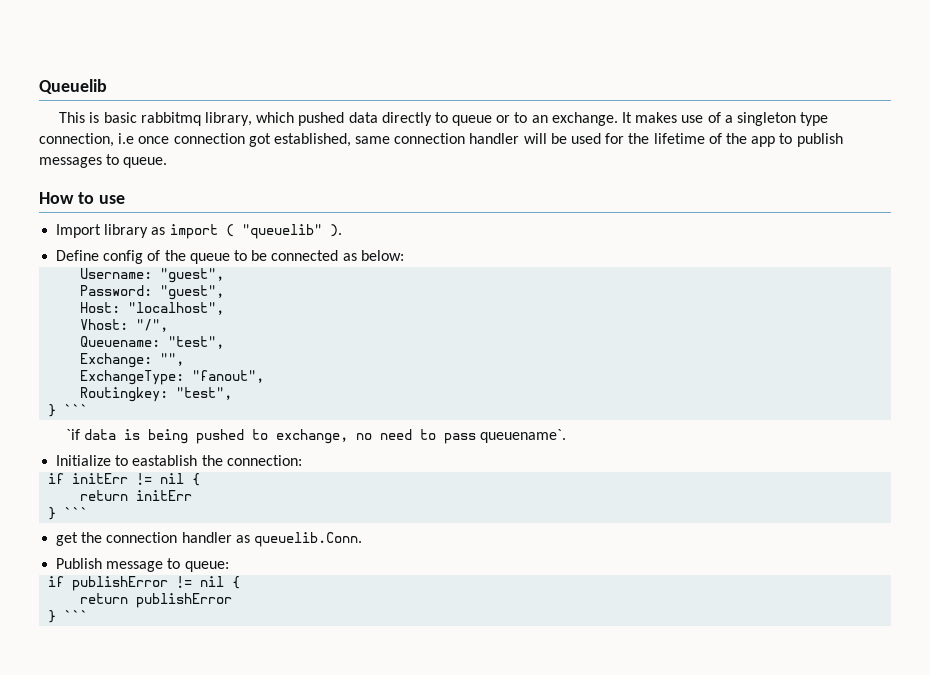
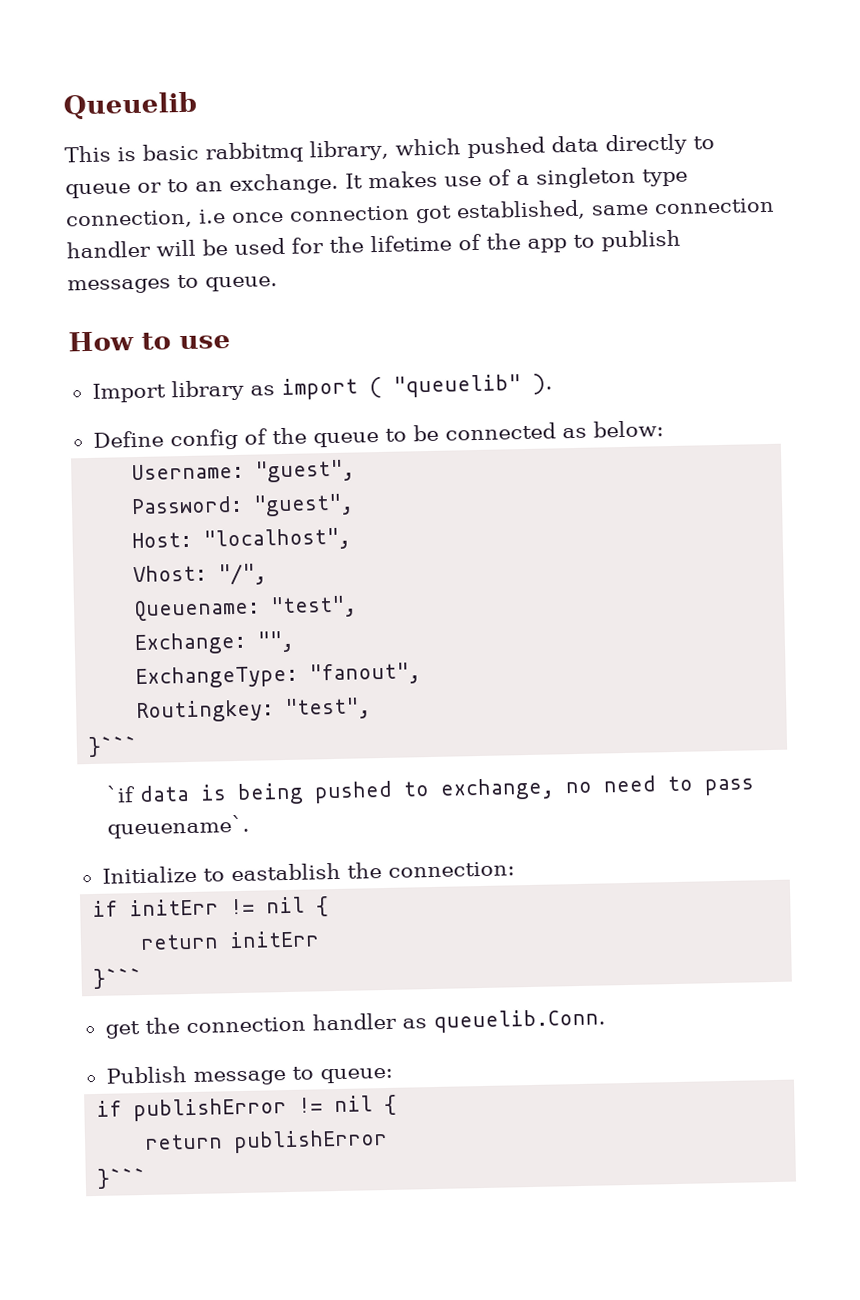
[48,404,89,417] } ``` -> [88,736,139,758] }```
[48,507,89,520] } ``` -> [93,967,143,989] }```
[48,610,89,623] } ``` -> [97,1167,148,1189] }```

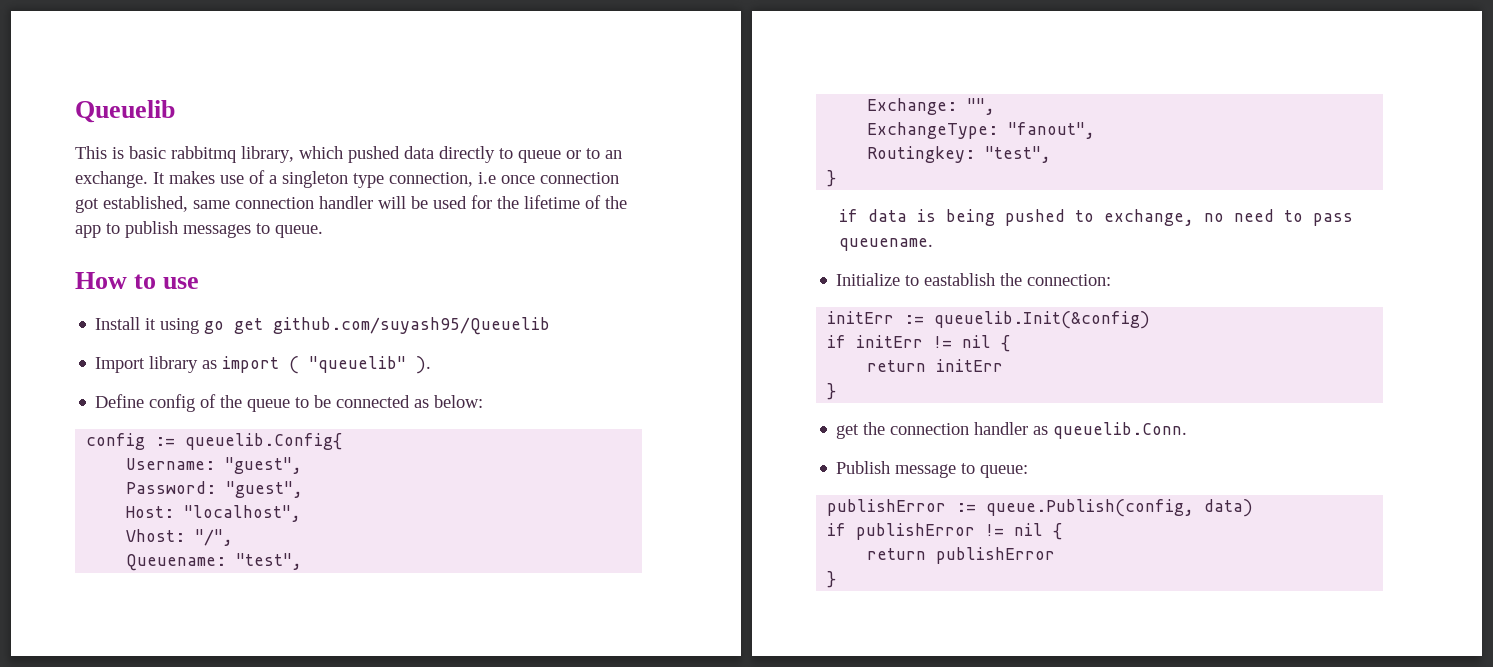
(231, 342) none -> [95,317,551,335] // Install it using go get github.com/suyash95/Queuelib
(664, 429) none -> [86,433,343,450] // config := queuelib.Config{
[88,736,139,758] [105,785,136,803] }``` // `if -> [827,170,837,187] [838,209,858,222] } // if
[106,814,250,839] queuename`. -> [838,238,933,251] queuename.
(515, 869) none -> [827,311,1151,329] // initErr := queuelib.Init(&config)
[93,967,143,989] }``` -> [827,383,837,400] }
(393, 1075) none -> [827,499,1254,517] // publishError := queue.Publish(config, data)
[97,1167,148,1189] }``` -> [827,571,837,588] }

